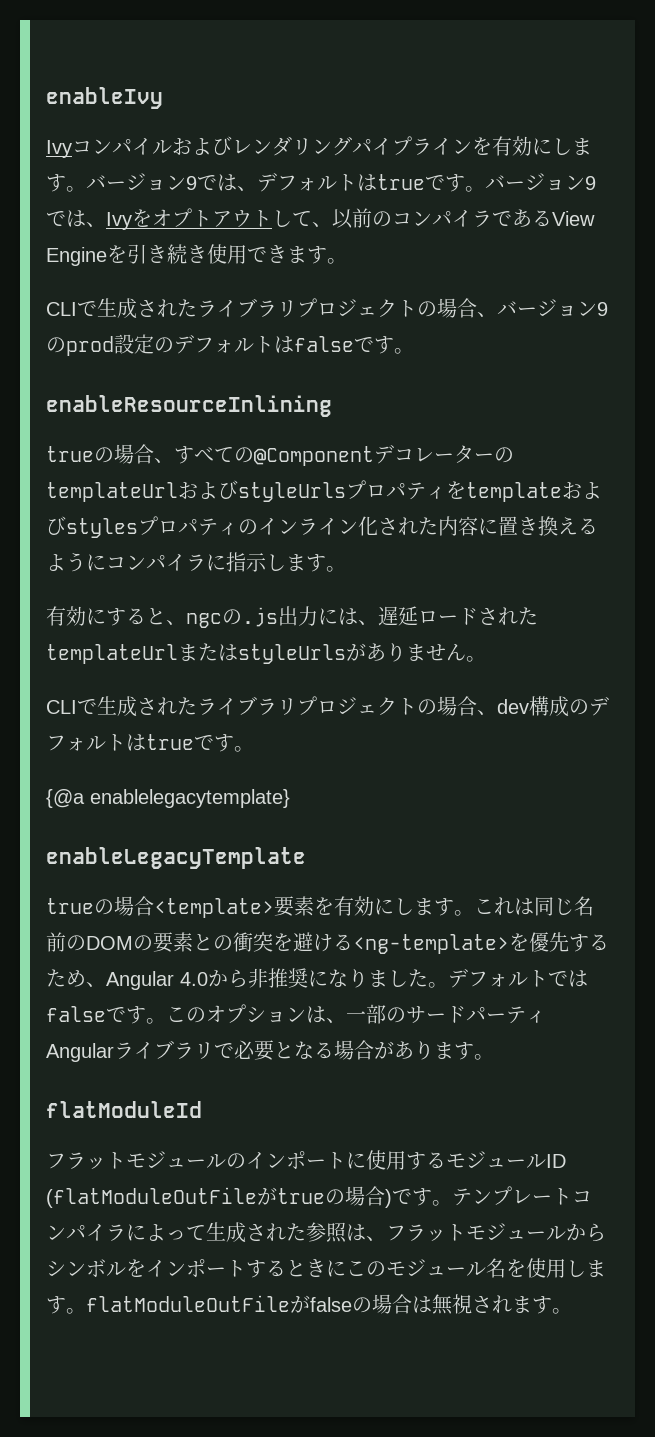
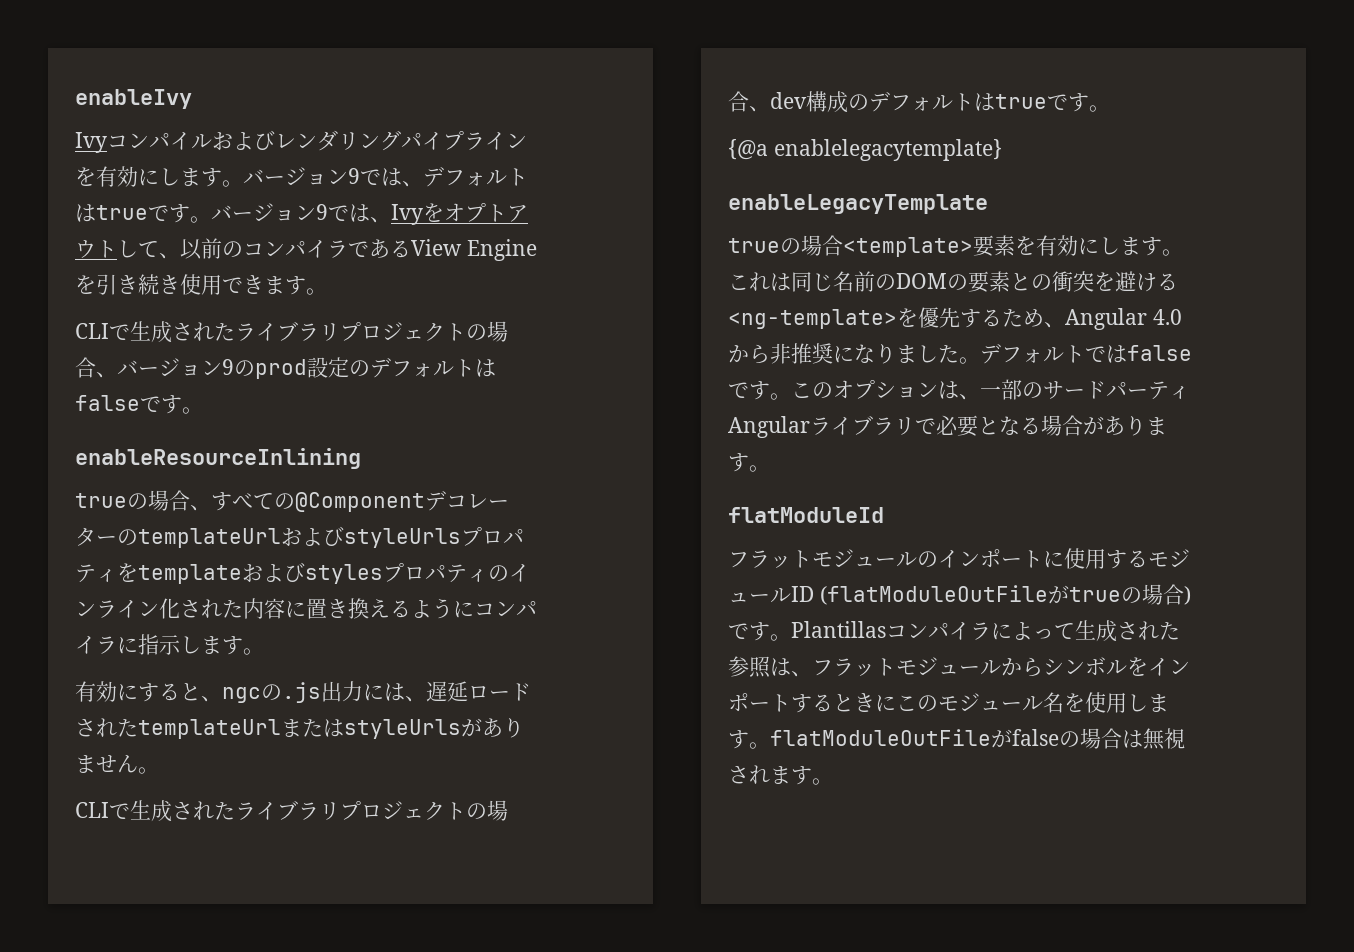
[452,1186,572,1206] テンプレート -> [791,621,886,638] Plantillas

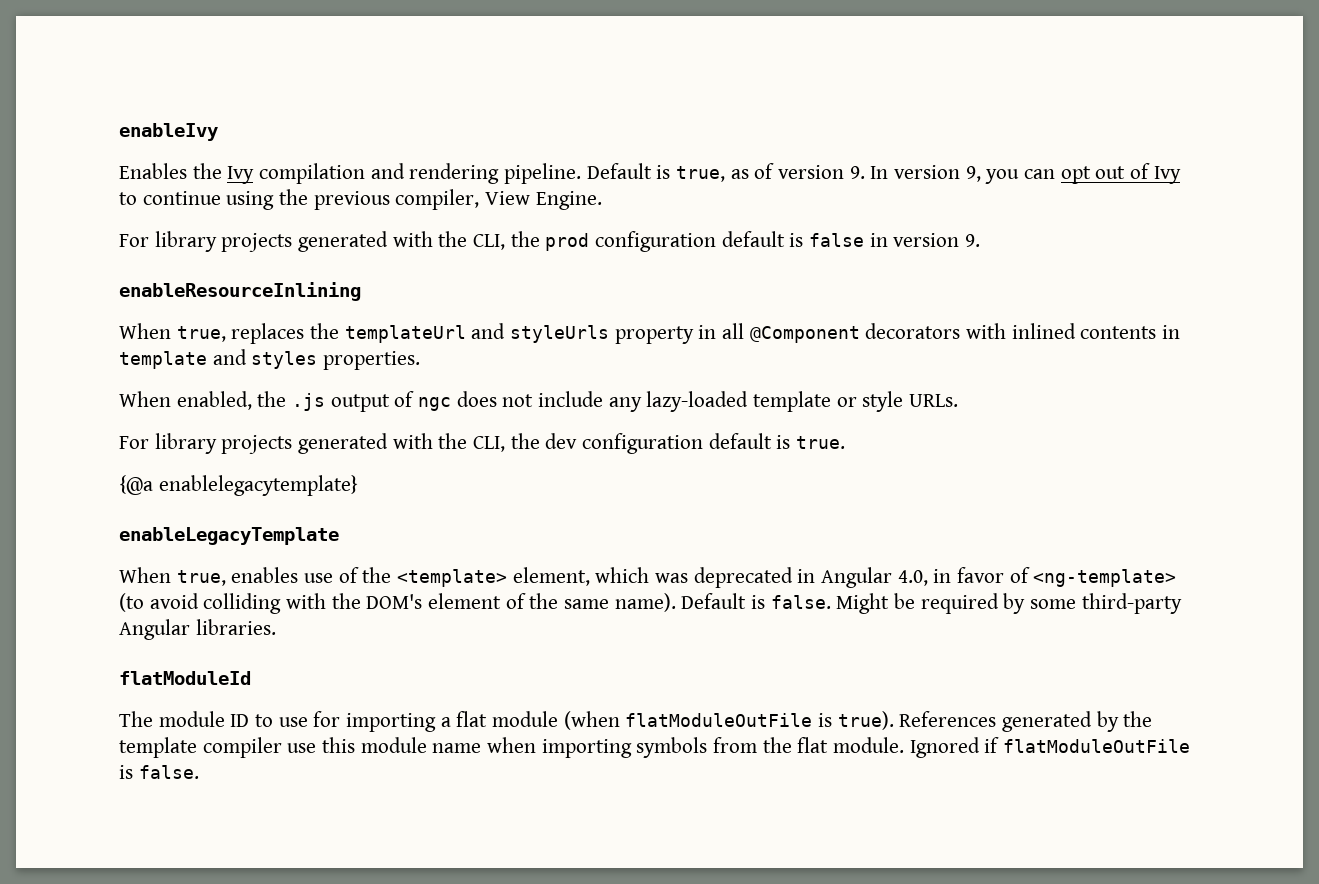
[75,130,527,153] [75,166,528,187] [75,203,528,225] [75,238,537,261] [75,274,327,295] [75,321,508,343] [75,357,496,379] [75,395,203,414] [75,448,361,469] [75,490,509,512] [75,526,524,548] [75,562,530,584] [75,598,537,619] [75,634,264,655] [75,681,531,703] [75,718,524,739] [75,754,159,774] [75,800,508,822] [728,91,1110,113] [728,139,1002,161] [728,194,988,214] [728,235,1183,257] [728,271,1178,293] [728,307,1182,330] [728,343,1192,364] [728,379,1190,400] [728,415,1167,438] [728,453,770,472] [728,507,884,523] [728,548,1190,569] [728,584,1191,605] [728,620,1180,642] [728,656,1190,678] [728,692,1169,713] [728,728,1185,750] [728,765,833,785] Ivyコンパイルおよびレンダリングパイプラインを有効にします。バージョン9では、デフォルトはtrueです。バージョン9では、Ivyをオプトアウトして、以前のコンパイラであるView Engineを引き続き使用できます。 // CLIで生成されたライブラリプロジェクトの場合、バージョン9のprod設定のデフォルトはfalseです。 // enableResourceInlining // trueの場合、すべての@ComponentデコレーターのtemplateUrlおよびstyleUrlsプロパティをtemplateおよびstylesプロパティのインライン化された内容に置き換えるようにコンパイラに指示します。 // 有効にすると、ngcの.js出力には、遅延ロードされたtemplateUrlまたはstyleUrlsがありません。 // CLIで生成されたライブラリプロジェクトの場合、dev構成のデフォルトはtrueです。 // {@a enablelegacytemplate} // enableLegacyTemplate // trueの場合<template>要素を有効にします。これは同じ名前のDOMの要素との衝突を避ける<ng-template>を優先するため、Angular 4.0から非推奨になりました。デフォルトではfalseです。このオプションは、一部のサードパーティAngularライブラリで必要となる場合があります。 // flatModuleId // フラットモジュールのインポートに使用するモジュールID (flatModuleOutFileがtrueの場合)です。Plantillasコンパイラによって生成された参照は、フラットモジュールからシンボルをインポートするときにこのモジュール名を使用します。flatModuleOutFileがfalseの場合は無視されます。 -> [119,163,1181,184] [119,189,602,210] [119,231,981,252] [119,282,361,301] [119,323,1181,344] [119,349,421,370] [119,391,959,412] [119,433,846,454] [119,475,358,496] [119,527,339,545] [119,567,1177,588] [119,593,1182,614] [119,619,276,640] [119,671,251,685] [119,711,1153,732] [119,737,1191,758] [119,765,199,779] Enables the Ivy compilation and rendering pipeline. Default is true, as of version 9. In version 9, you can opt out of Ivy to continue using the previous compiler, View Engine. // For library projects generated with the CLI, the prod configuration default is false in version 9. // enableResourceInlining // When true, replaces the templateUrl and styleUrls property in all @Component decorators with inlined contents in template and styles properties. // When enabled, the .js output of ngc does not include any lazy-loaded template or style URLs. // For library projects generated with the CLI, the dev configuration default is true. // {@a enablelegacytemplate} // enableLegacyTemplate // When true, enables use of the <template> element, which was deprecated in Angular 4.0, in favor of <ng-template> (to avoid colliding with the DOM's element of the same name). Default is false. Might be required by some third-party Angular libraries. // flatModuleId // The module ID to use for importing a flat module (when flatModuleOutFile is true). References generated by the template compiler use this module name when importing symbols from the flat module. Ignored if flatModuleOutFile is false.

